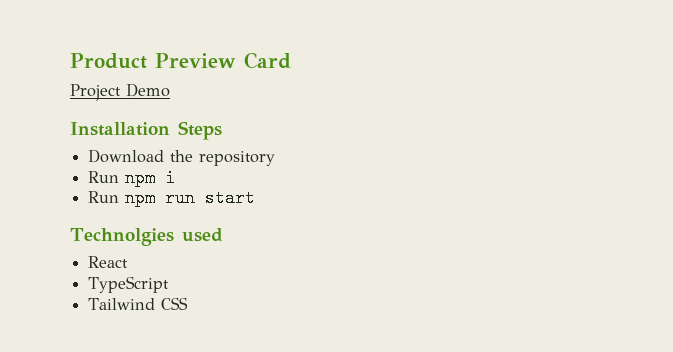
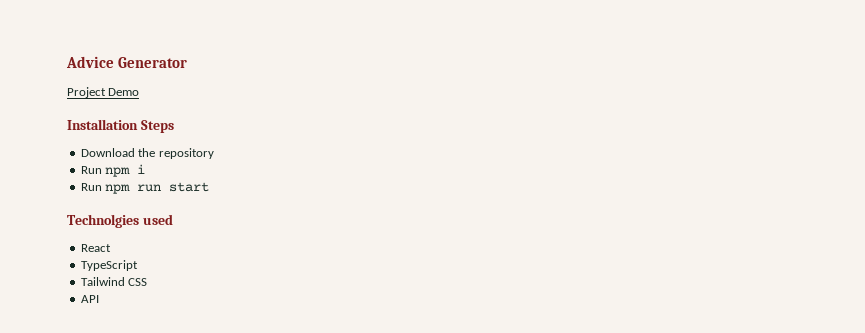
[70,52,291,69] Product Preview Card -> [66,56,188,68] Advice Generator
(189, 303) none -> [80,295,99,303] // API

